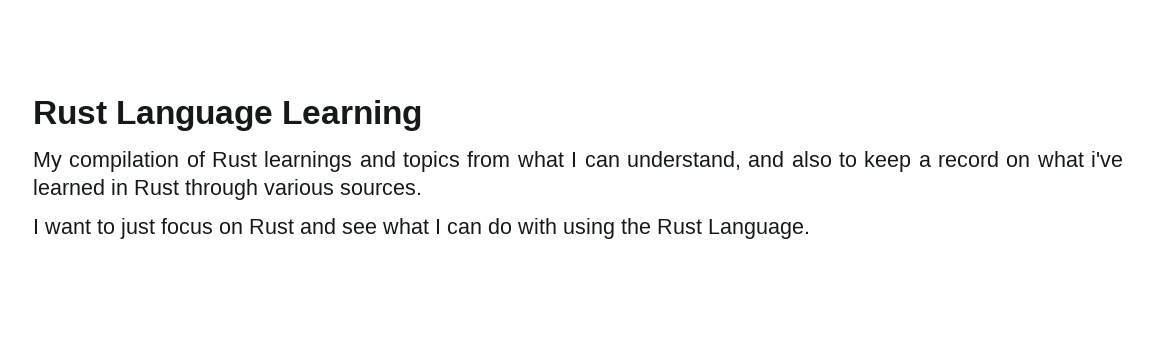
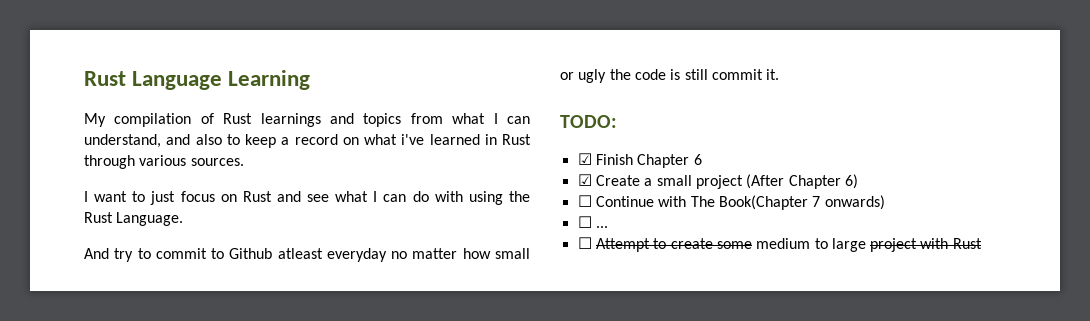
(810, 229) none -> [84,248,530,262] [560,69,780,83] [560,115,617,128] [577,153,702,168] [577,174,858,189] [577,195,885,210] [577,216,608,228] [577,237,982,252] // And try to commit to Github atleast everyday no matter how small or ugly the code is still commit it. // TODO: // ☑ Finish Chapter 6 // ☑ Create a small project (After Chapter 6) // ☐ Continue with The Book(Chapter 7 onwards) // ☐ ... // ☐ Attempt to create some medium to large project with Rust

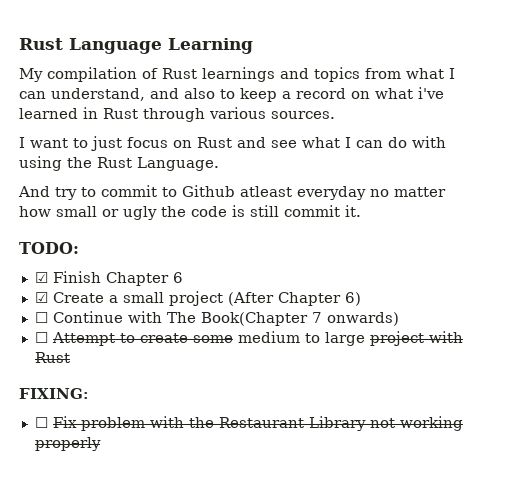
[577,216,608,228] // ☐ ... -> (399, 319) none
(982, 243) none -> [19,388,89,399] [34,416,463,431] [34,437,101,451] // FIXING: // ☐ Fix problem with the Restaurant Library not working properly

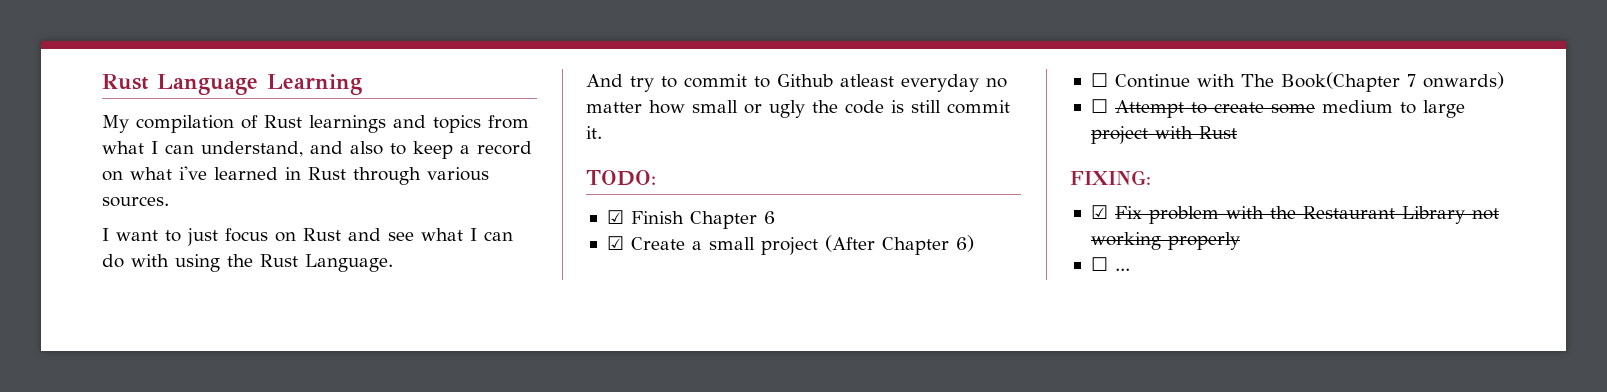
[34,417,48,428] ☐ -> [1090,205,1108,219] ☑
(101, 444) none -> [1090,257,1130,271] // ☐ ...

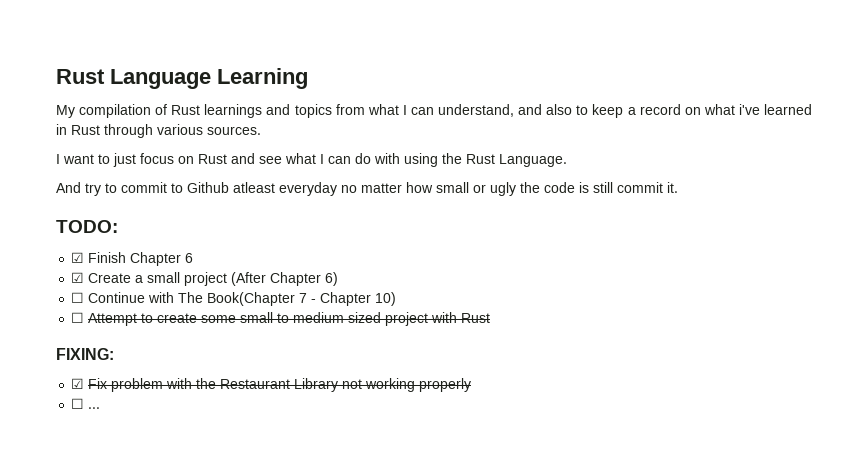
[1422,72,1504,89] onwards) -> [311,292,397,306] - Chapter 10)
[1321,100,1465,118] medium to large -> [240,312,382,323] small to medium sized

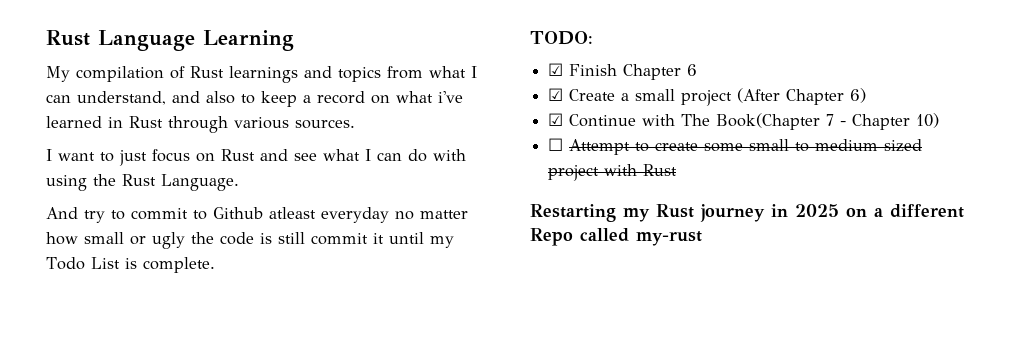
[667,182,678,193] it. -> [373,232,454,248] [46,257,215,273] it until my Todo List is complete.
[71,292,85,303] ☐ -> [548,113,564,126] ☑
[56,348,114,360] [71,378,472,392] [71,398,101,409] FIXING: // ☑ Fix problem with the Restaurant Library not working properly // ☐ ... -> [530,204,964,222] [530,228,702,246] Restarting my Rust journey in 2025 on a different Repo called my-rust

